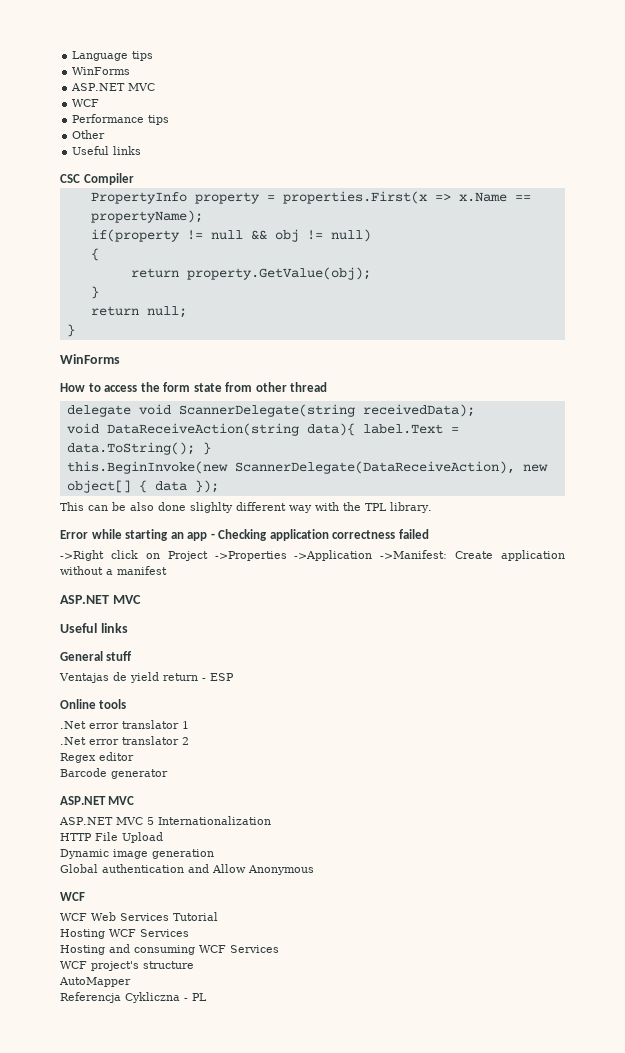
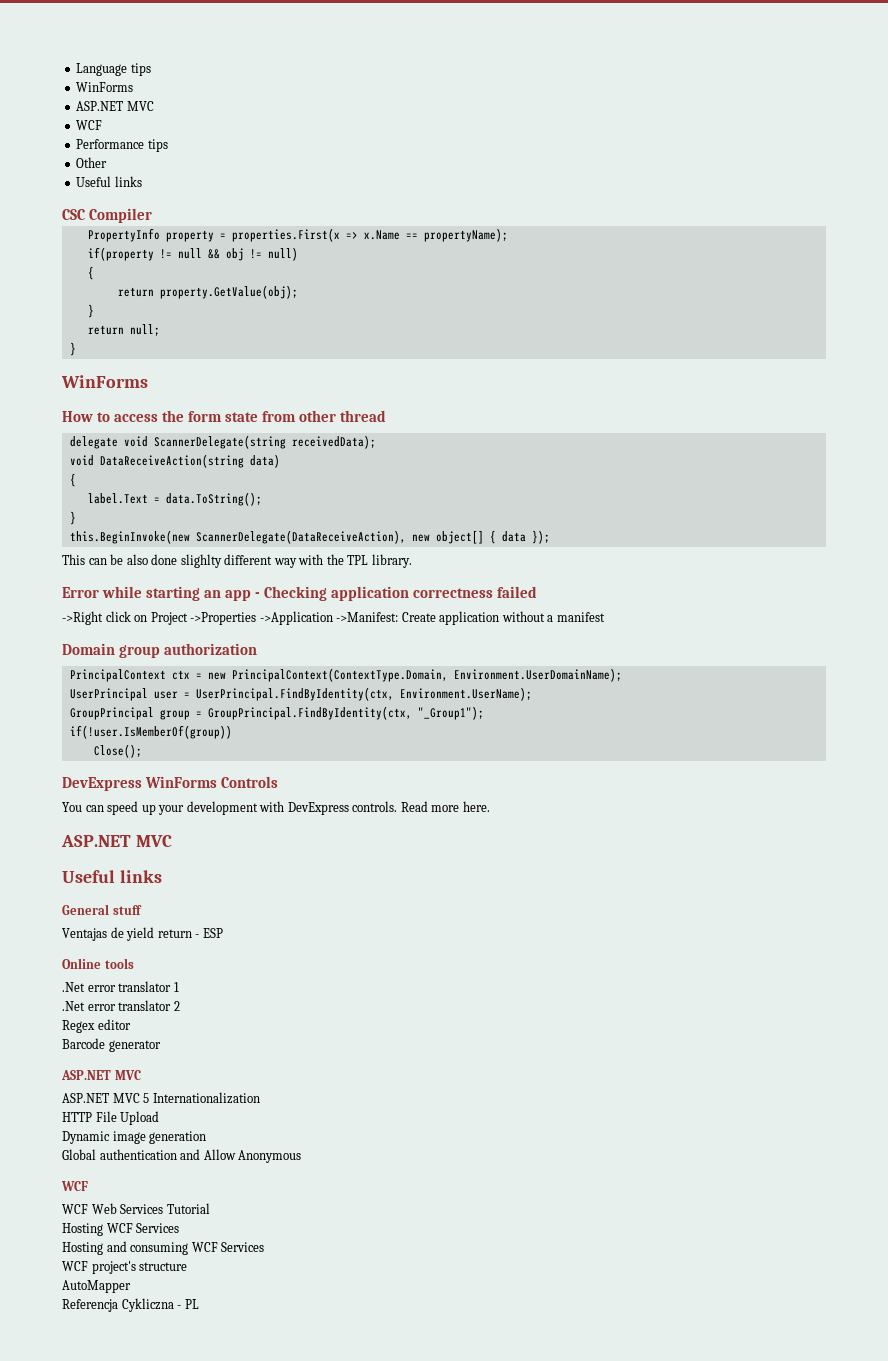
[306,423,355,436] data){ -> [249,454,280,468] [69,473,76,487] data) // { //
(195, 448) none -> (262, 499) //
(167, 570) none -> [62,643,258,658] [69,668,622,682] [69,687,532,701] [69,706,484,720] [69,725,232,739] [93,744,142,758] [62,776,279,791] [62,801,490,815] // Domain group authorization // PrincipalContext ctx = new PrincipalContext(ContextType.Domain, Environment.UserDomainName); // UserPrincipal user = UserPrincipal.FindByIdentity(ctx, Environment.UserName); // GroupPrincipal group = GroupPrincipal.FindByIdentity(ctx, "_Group1"); // if(!user.IsMemberOf(group)) // Close(); // DevExpress WinForms Controls // You can speed up your development with DevExpress controls. Read more here.

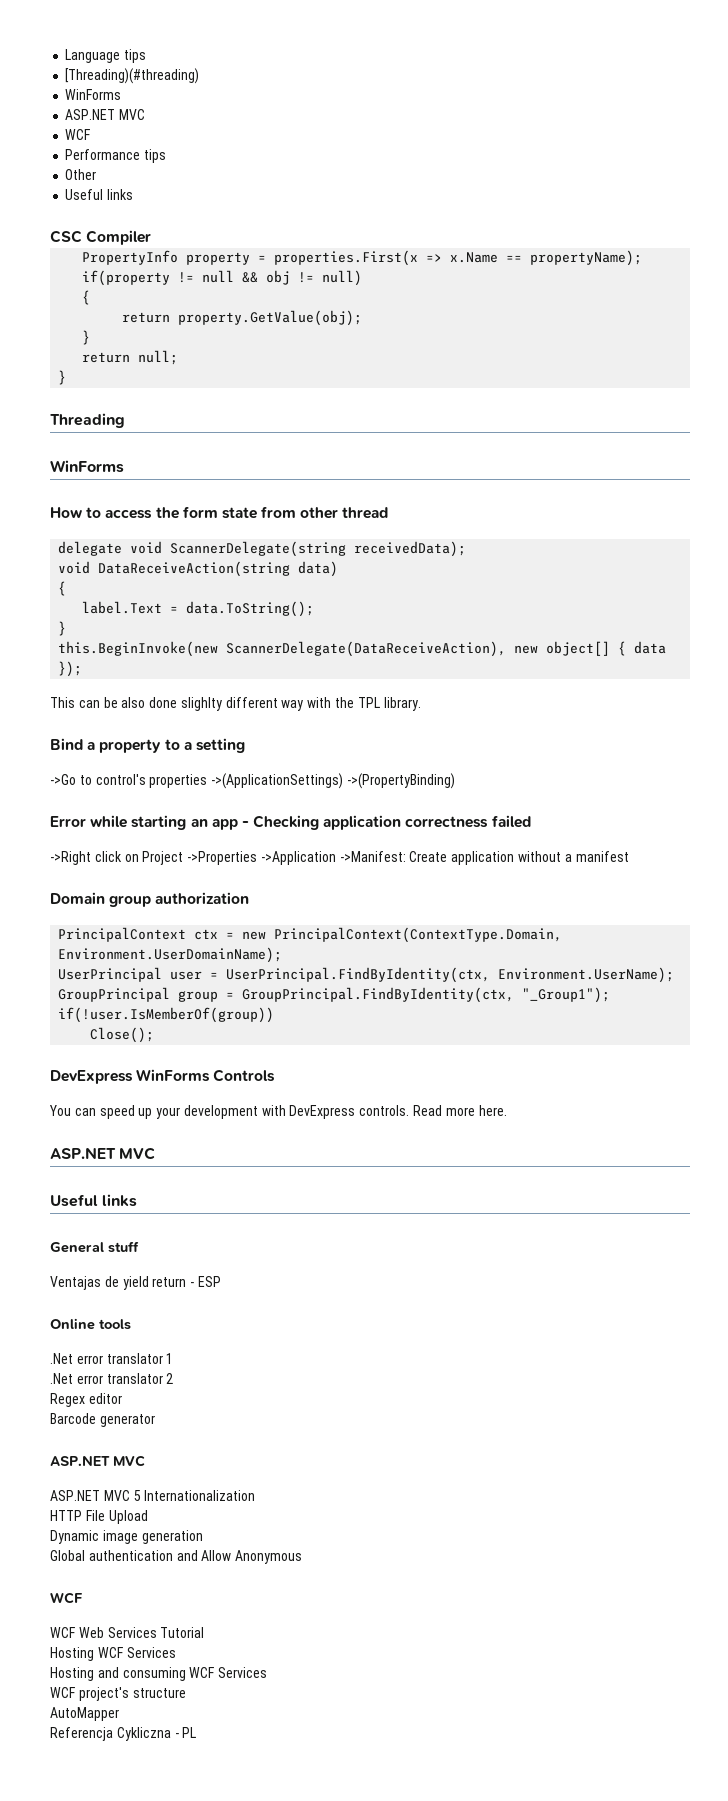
(151, 69) none -> [65,68,200,84] // [Threading)(#threading)
(76, 349) none -> [50,413,125,428] // Threading
(412, 561) none -> [50,738,245,753] [50,773,455,789] // Bind a property to a setting // ->Go to control's properties ->(ApplicationSettings) ->(PropertyBinding)

